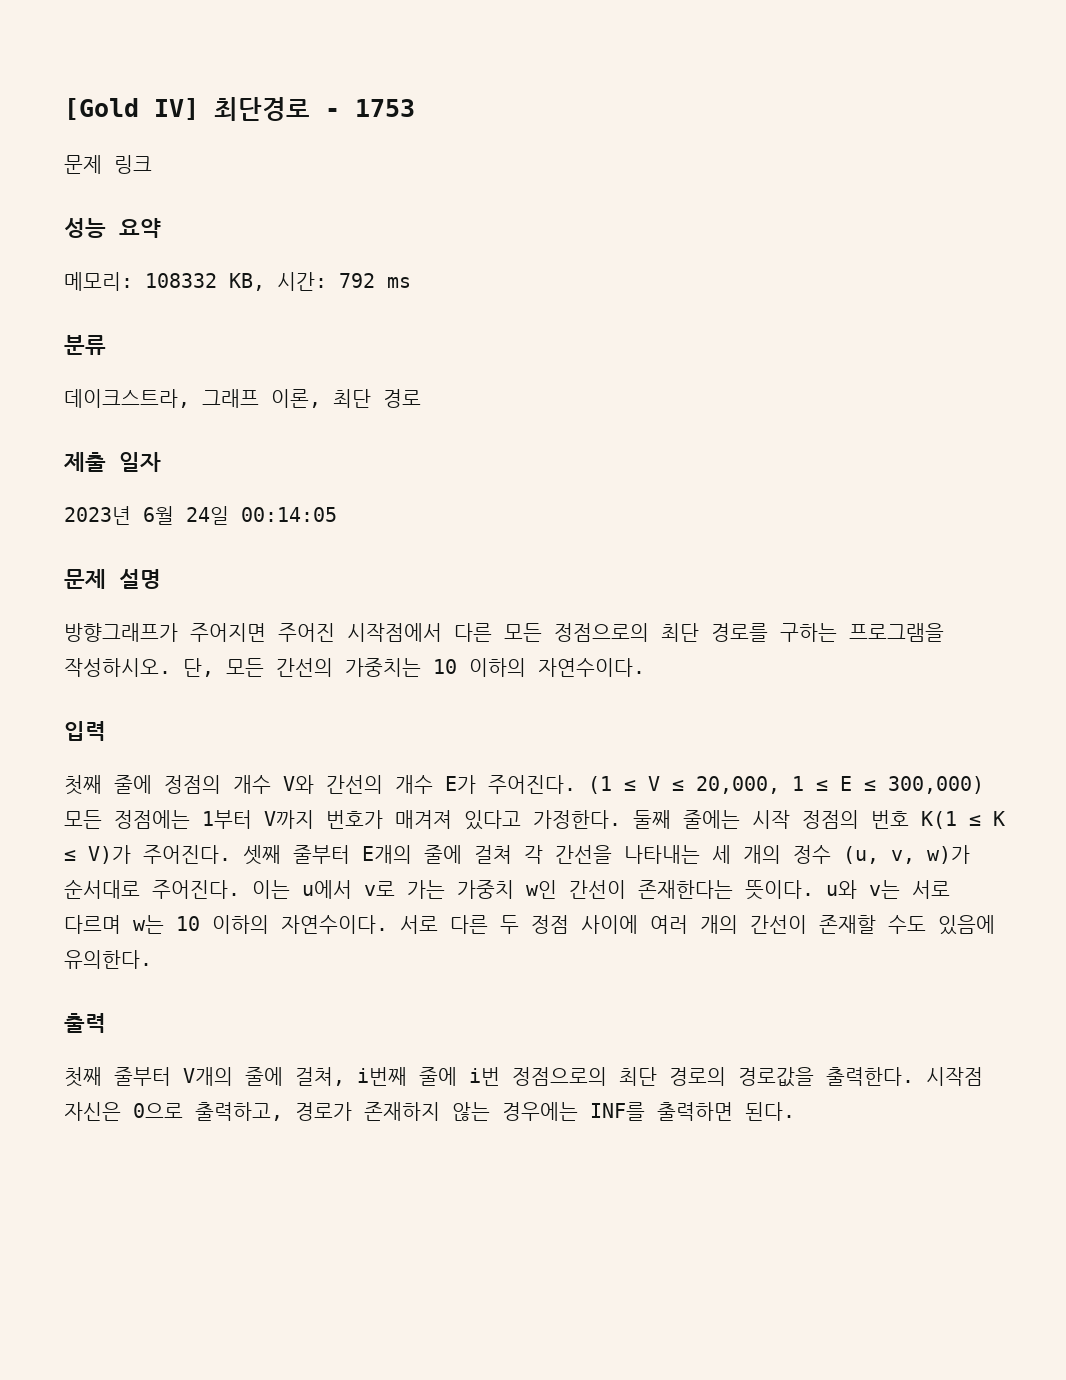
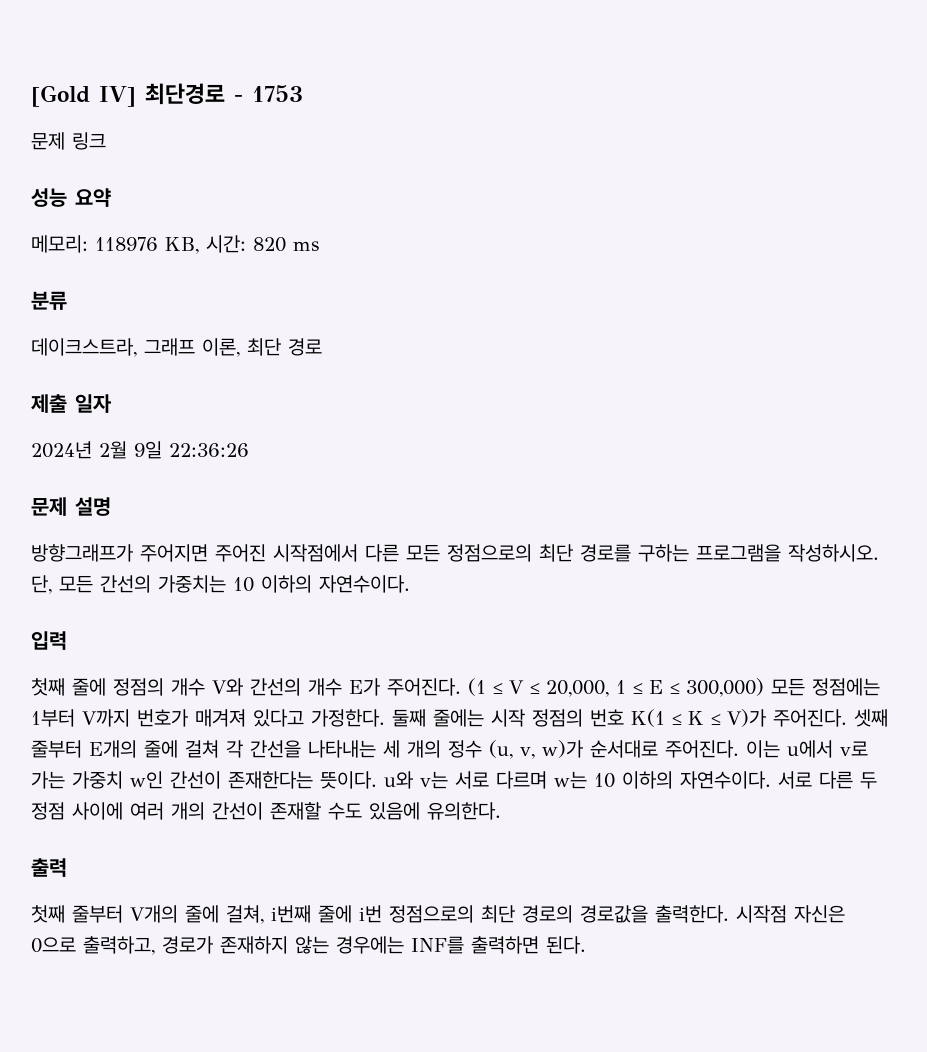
[145,273,217,288] 108332 -> [95,237,158,251] 118976
[339,273,375,288] 792 -> [253,237,286,252] 820
[64,506,337,525] 2023년 6월 24일 00:14:05 -> [31,441,249,459] 2024년 2월 9일 22:36:26

